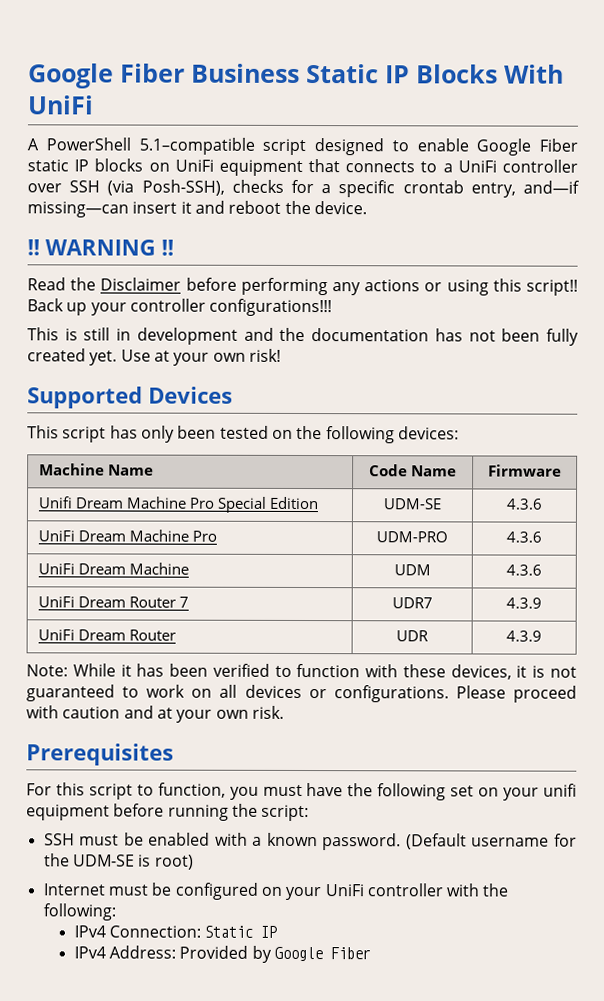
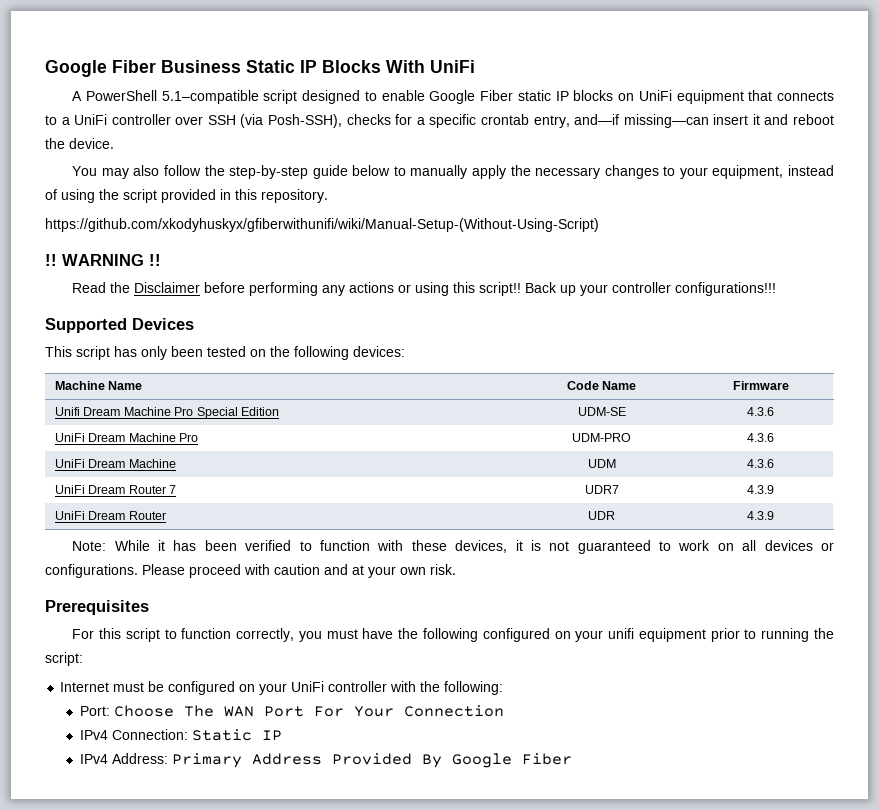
(367, 208) none -> [72,165,835,179] [45,189,328,203] [45,218,599,232] // You may also follow the step-by-step guide below to manually apply the necessary changes to your equipment, instead of using the script provided in this repository. // https://github.com/xkodyhuskyx/gfiberwithunifi/wiki/Manual-Setup-(Without-Using-Script)
[27,327,580,346] [27,348,281,366] // This is still in development and the documentation has not been fully created yet. Use at your own risk! -> (777, 289) none
[157,782,226,798] function, -> [181,628,295,642] function correctly,
[450,785,475,797] set -> [482,628,550,642] configured
[113,803,165,817] before -> [710,628,757,642] prior to
[43,832,577,851] [43,853,194,870] // SSH must be enabled with a known password. (Default username for the UDM-SE is root) -> (83, 659) none
(116, 912) none -> [79,705,504,717] // Port: Choose The WAN Port For Your Connection
[179,945,272,963] Provided by -> [171,753,442,768] Primary Address Provided By

